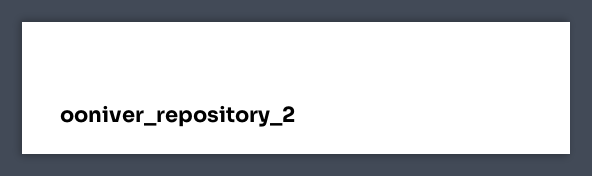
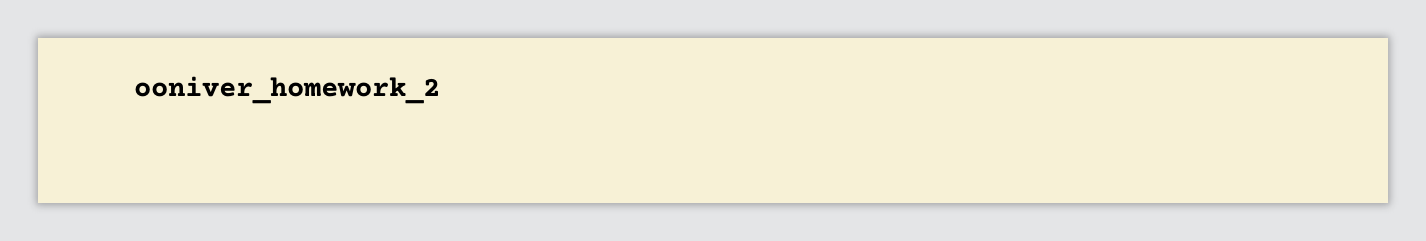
[60,105,295,127] ooniver_repository_2 -> [134,76,440,104] ooniver_homework_2

